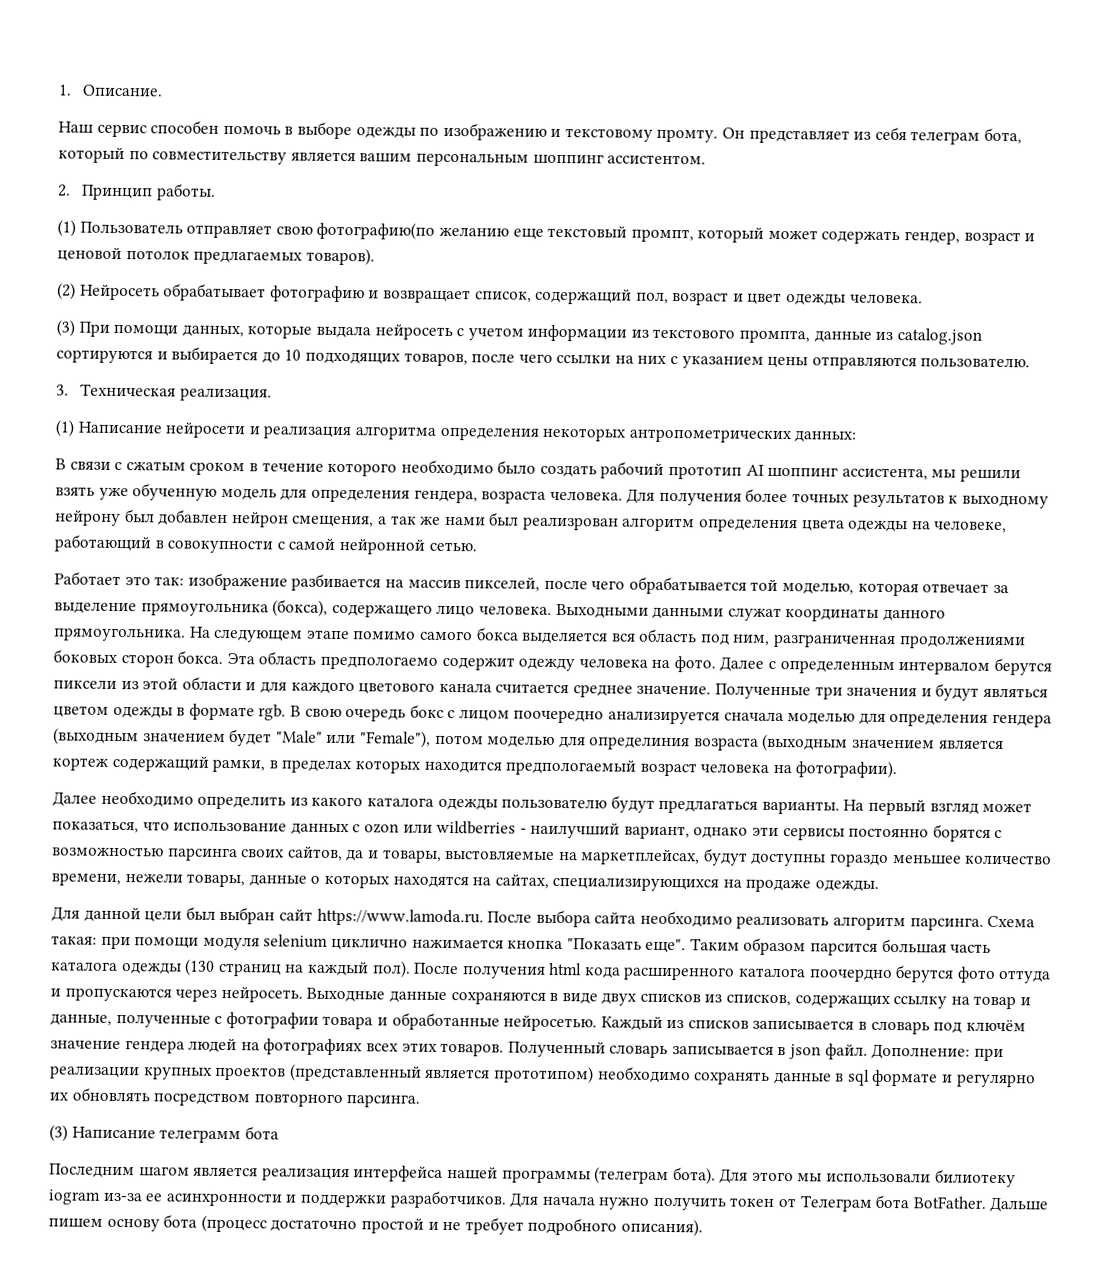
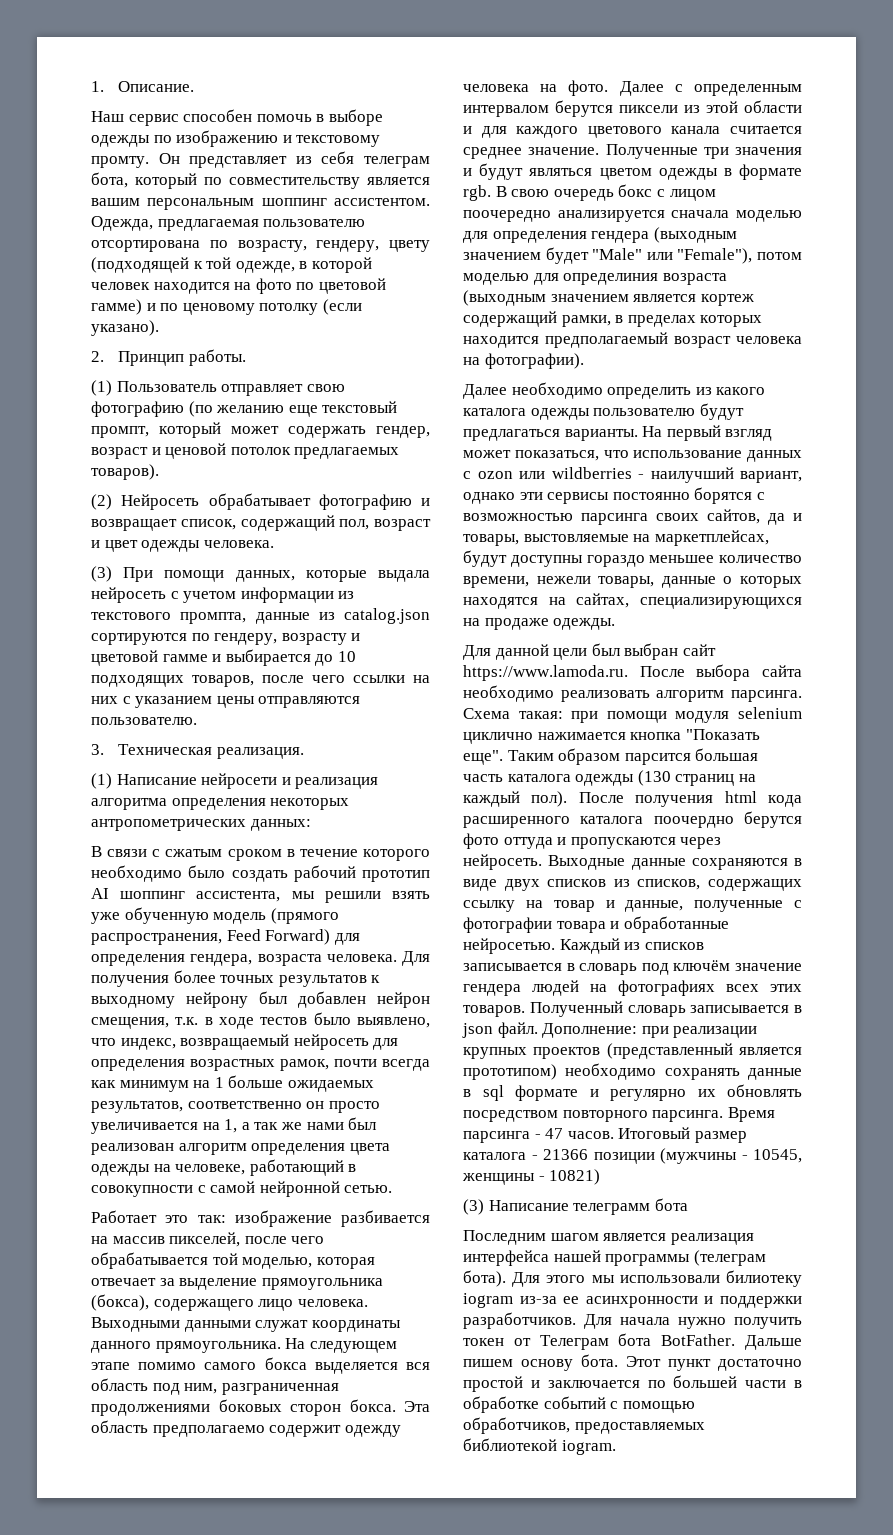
(707, 159) none -> [91,216,366,231] [91,240,430,252] [91,257,372,273] [91,278,386,294] [91,299,362,315] [91,320,159,336] Одежда, предлагаемая пользователю отсортирована по возрасту, гендеру, цвету (подходящей к той одежде, в которой человек находится на фото по цветовой гамме) и по ценовому потолку (если указано).
[316,221,436,240] фотографию(по -> [91,401,213,417] фотографию (по
(153, 356) none -> [191,633,361,645] [91,650,208,666] по гендеру, возрасту и цветовой гамме
(277, 494) none -> [270,908,339,924] [91,929,331,945] (прямого распространения, Feed Forward)
(375, 521) none -> [175,1012,430,1029] [91,1034,399,1050] [91,1059,430,1071] [91,1075,374,1092] [91,1101,380,1113] [91,1119,238,1134] т.к. в ходе тестов было выявлено, что индекс, возвращаемый нейросеть для определения возрастных рамок, почти всегда как минимум на 1 больше ожидаемых результатов, соответственно он просто увеличивается на 1,
[522,516,619,531] реализрован -> [91,1143,174,1155] реализован
[319,655,438,670] предпологаемо -> [152,1425,265,1437] предполагаемо
[505,758,637,776] предпологаемый -> [545,332,668,348] предполагаемый
(421, 1101) none -> [727,1107,775,1122] [463,1127,747,1143] [463,1148,802,1164] [462,1169,601,1185] Время парсинга - 47 часов. Итоговый размер каталога - 21366 позиции (мужчины - 10545, женщины - 10821)
[163,1214,703,1237] бота (процесс достаточно простой и не требует подробного описания). -> [581,1354,802,1371] [463,1375,802,1392] [463,1396,695,1413] [463,1417,705,1434] [463,1438,616,1455] бота. Этот пункт достаточно простой и заключается по большей части в обработке событий с помощью обработчиков, предоставляемых библиотекой iogram.

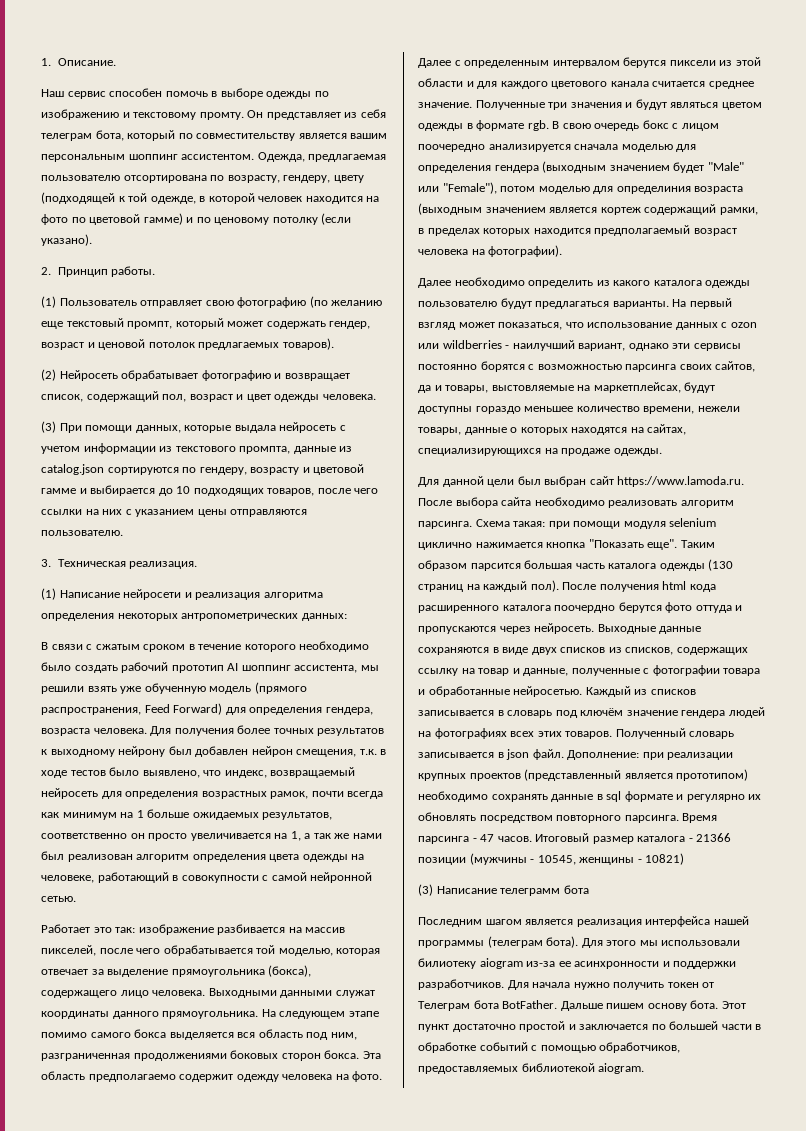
[463,1293,513,1308] iogram -> [479,958,523,969] aiogram
[561,1440,616,1455] iogram. -> [598,1063,645,1074] aiogram.

